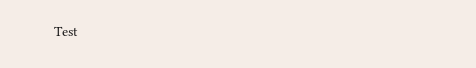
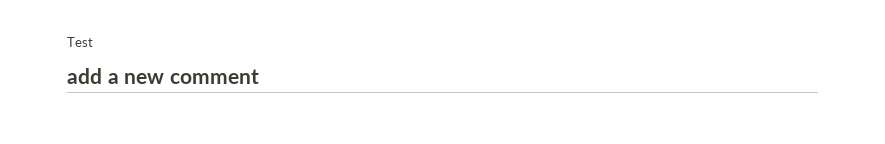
(78, 31) none -> [67,68,259,84] // add a new comment

